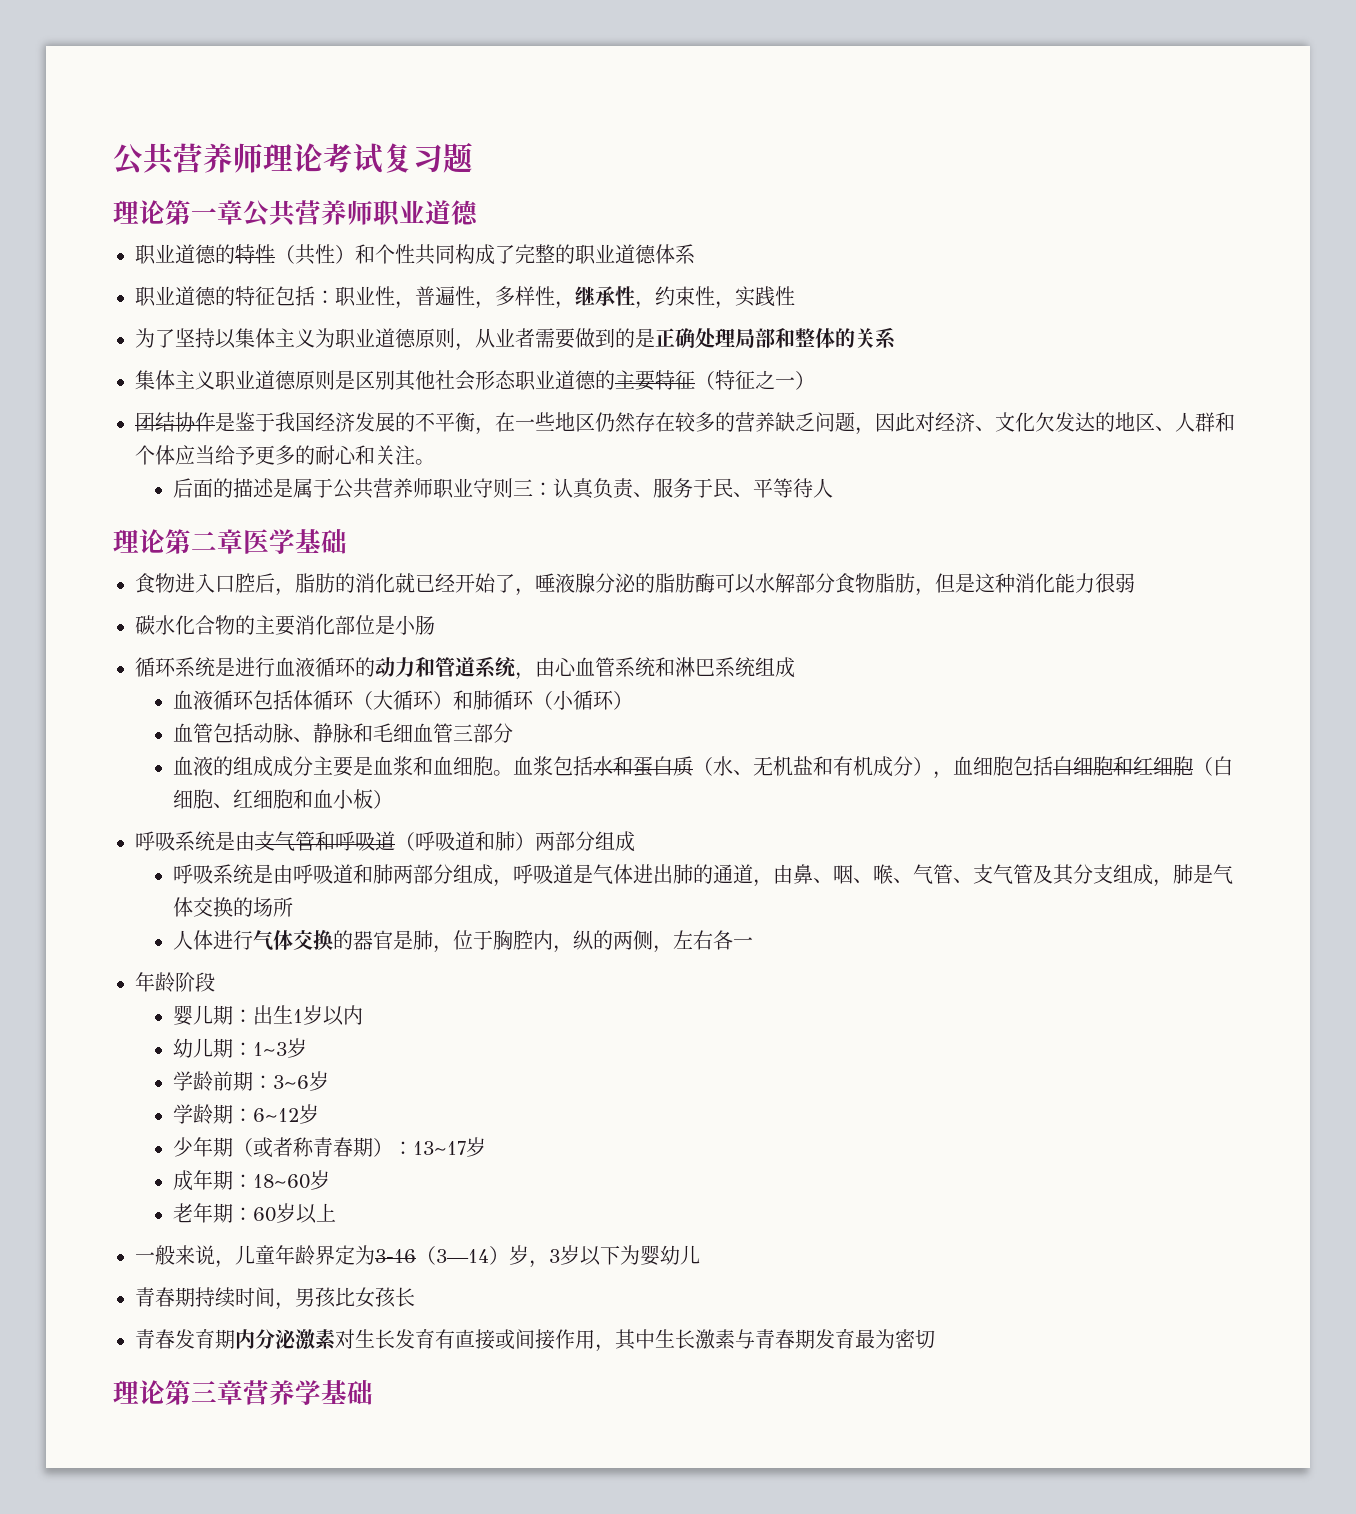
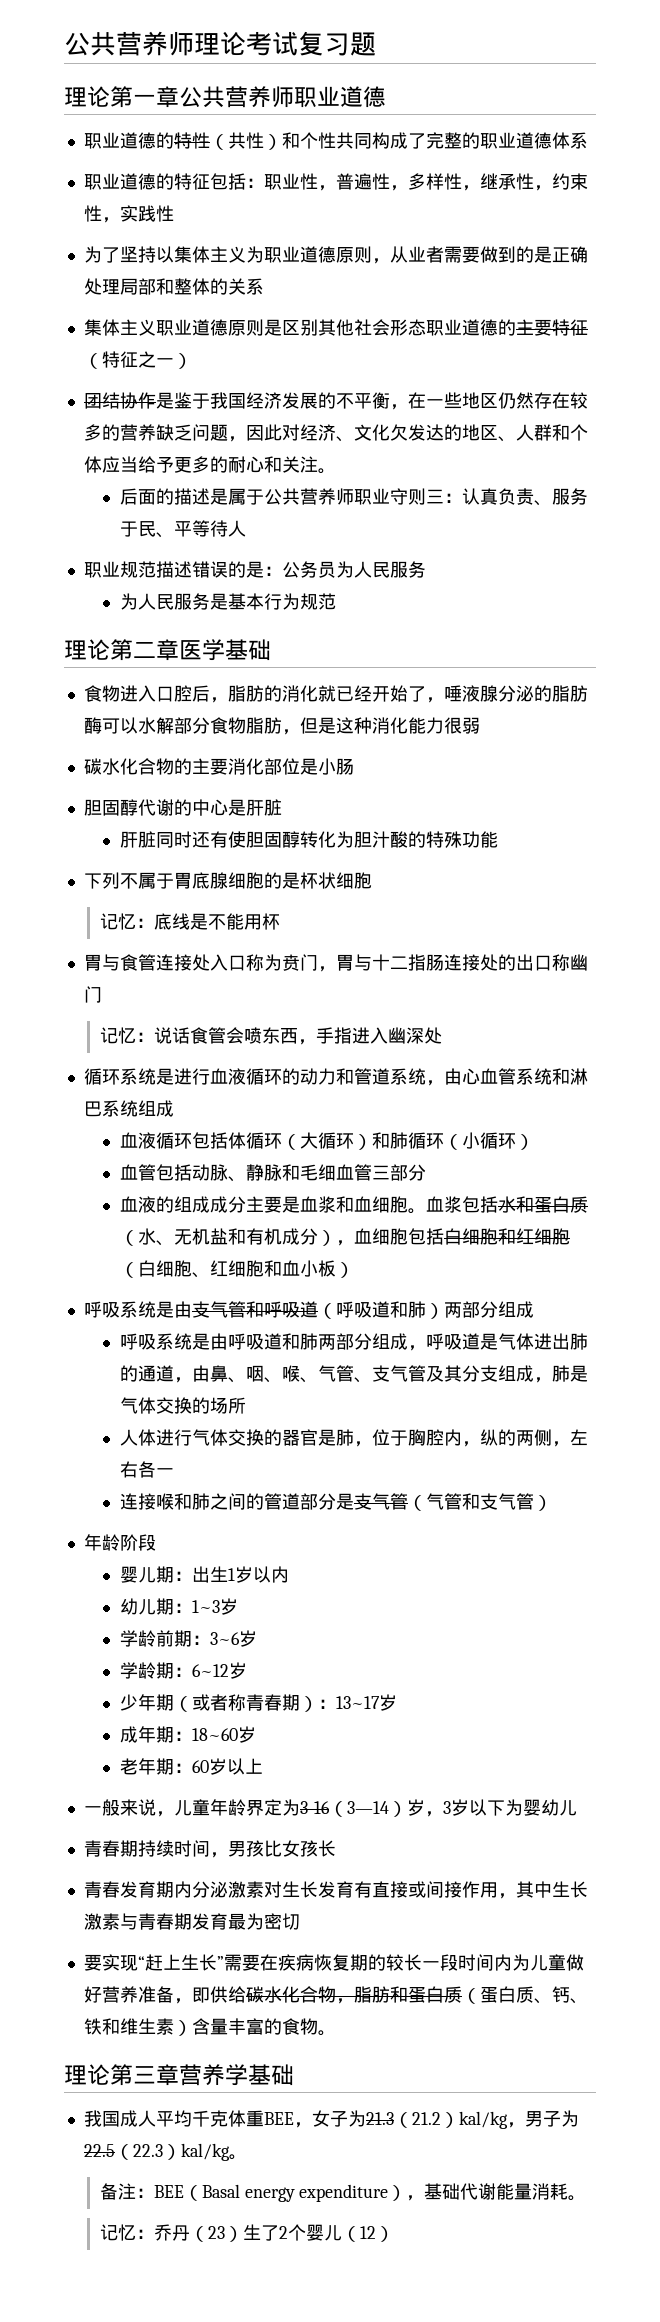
(834, 488) none -> [83,561,426,578] [119,593,336,610] // 职业规范描述错误的是：公务员为人民服务 // 为人民服务是基本行为规范
(435, 625) none -> [83,799,282,816] [119,831,498,848] [83,872,372,889] [99,913,280,930] [83,954,588,972] [83,986,102,1003] [99,1027,442,1045] // 胆固醇代谢的中心是肝脏 // 肝脏同时还有使胆固醇转化为胆汁酸的特殊功能 // 下列不属于胃底腺细胞的是杯状细胞 // 记忆：底线是不能用杯 // 胃与食管连接处入口称为贲门，胃与十二指肠连接处的出口称幽门 // 记忆：说话食管会喷东西，手指进入幽深处
(754, 942) none -> [119,1493,552,1511] // 连接喉和肺之间的管道部分是支气管（气管和支气管）
(935, 1339) none -> [83,1954,584,1971] [83,1986,588,2004] [83,2018,336,2036] // 要实现“赶上生长”需要在疾病恢复期的较长一段时间内为儿童做好营养准备，即供给碳水化合物，脂肪和蛋白质（蛋白质、钙、铁和维生素）含量丰富的食物。
(373, 1392) none -> [83,2110,579,2129] [83,2143,247,2161] [99,2183,587,2202] [99,2224,394,2242] // 我国成人平均千克体重BEE，女子为21.3（21.2）kal/kg，男子为22.5（22.3）kal/kg。 // 备注：BEE（Basal energy expenditure），基础代谢能量消耗。 // 记忆：乔丹（23）生了2个婴儿（12）

